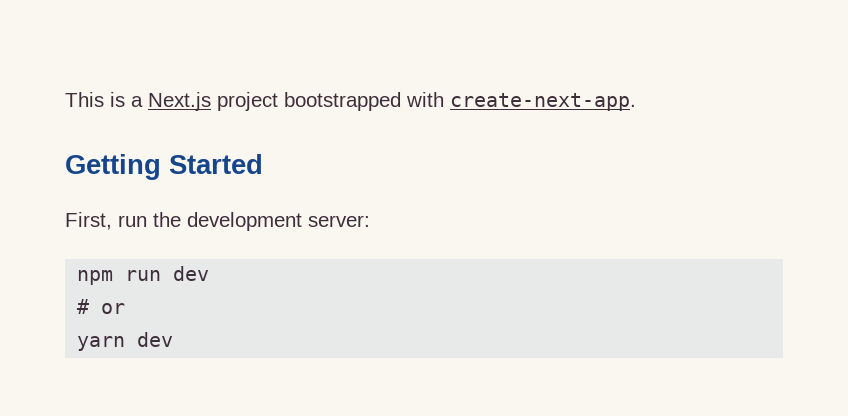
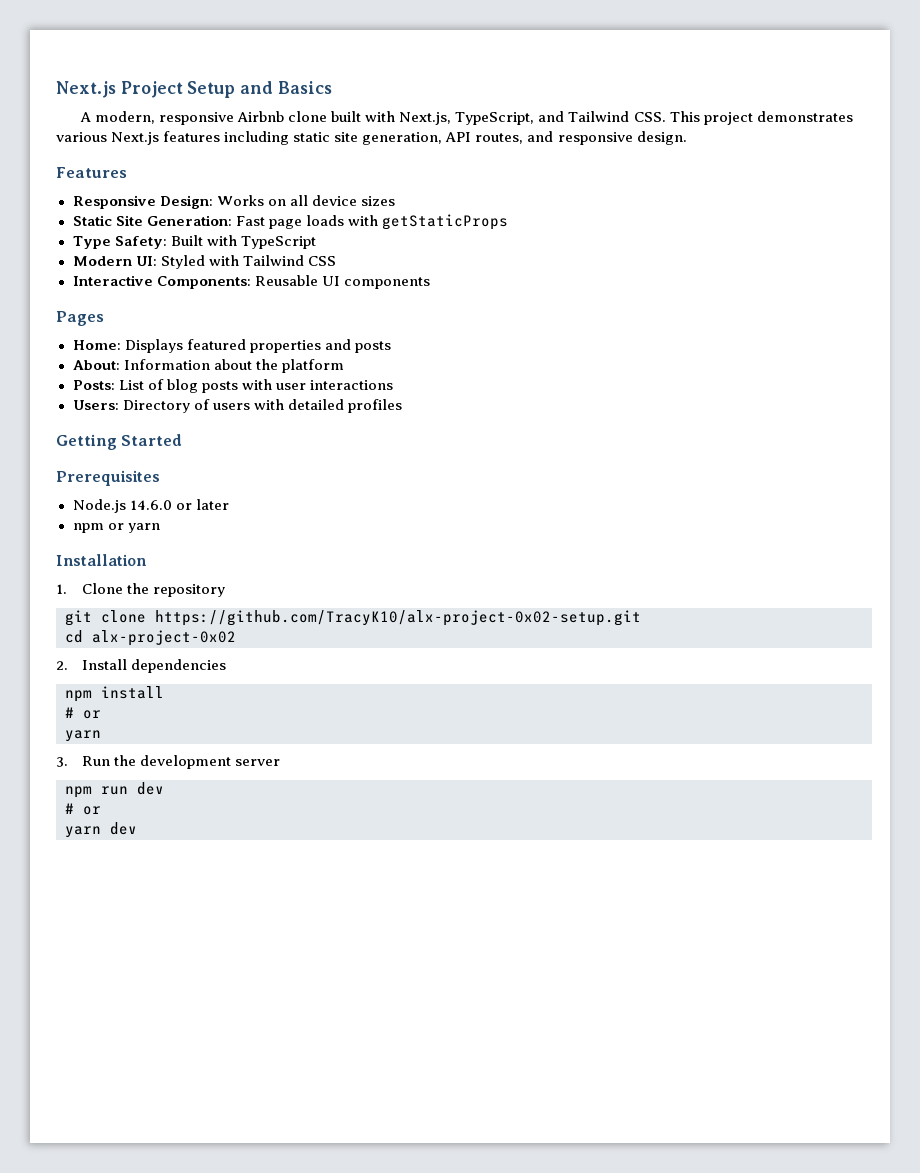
[65,92,636,111] [65,154,263,180] [65,212,147,230] This is a Next.js project bootstrapped with create-next-app. // Getting Started // First, run -> [56,81,332,98] [79,111,853,125] [56,131,687,145] [56,167,127,178] [72,195,395,209] [72,214,508,230] [72,235,316,249] [72,255,336,269] [72,275,430,289] [56,311,104,326] [72,339,391,353] [72,359,344,373] [72,379,393,393] [72,399,402,413] [56,434,183,450] [56,470,160,486] [72,499,229,513] [72,523,160,533] [56,554,147,566] [56,583,226,597] [65,610,641,626] [65,630,236,646] [56,659,226,673] [65,686,164,702] [65,707,101,719] [65,730,101,742] [56,756,110,767] Next.js Project Setup and Basics // A modern, responsive Airbnb clone built with Next.js, TypeScript, and Tailwind CSS. This project demonstrates various Next.js features including static site generation, API routes, and responsive design. // Features // Responsive Design: Works on all device sizes // Static Site Generation: Fast page loads with getStaticProps // Type Safety: Built with TypeScript // Modern UI: Styled with Tailwind CSS // Interactive Components: Reusable UI components // Pages // Home: Displays featured properties and posts // About: Information about the platform // Posts: List of blog posts with user interactions // Users: Directory of users with detailed profiles // Getting Started // Prerequisites // Node.js 14.6.0 or later // npm or yarn // Installation // 1. Clone the repository // git clone https://github.com/TracyK10/alx-project-0x02-setup.git // cd alx-project-0x02 // 2. Install dependencies // npm install // # or // yarn // 3. Run
[308,215,370,227] server: -> [235,759,281,766] server

